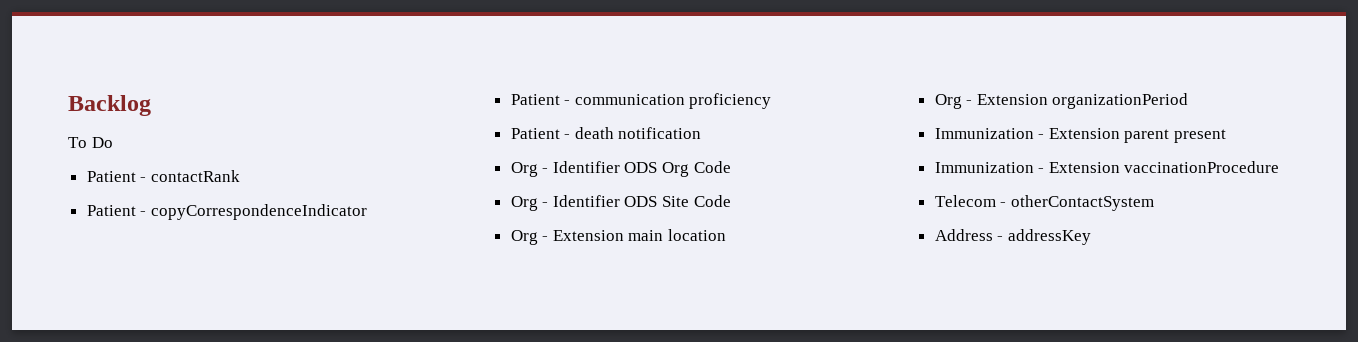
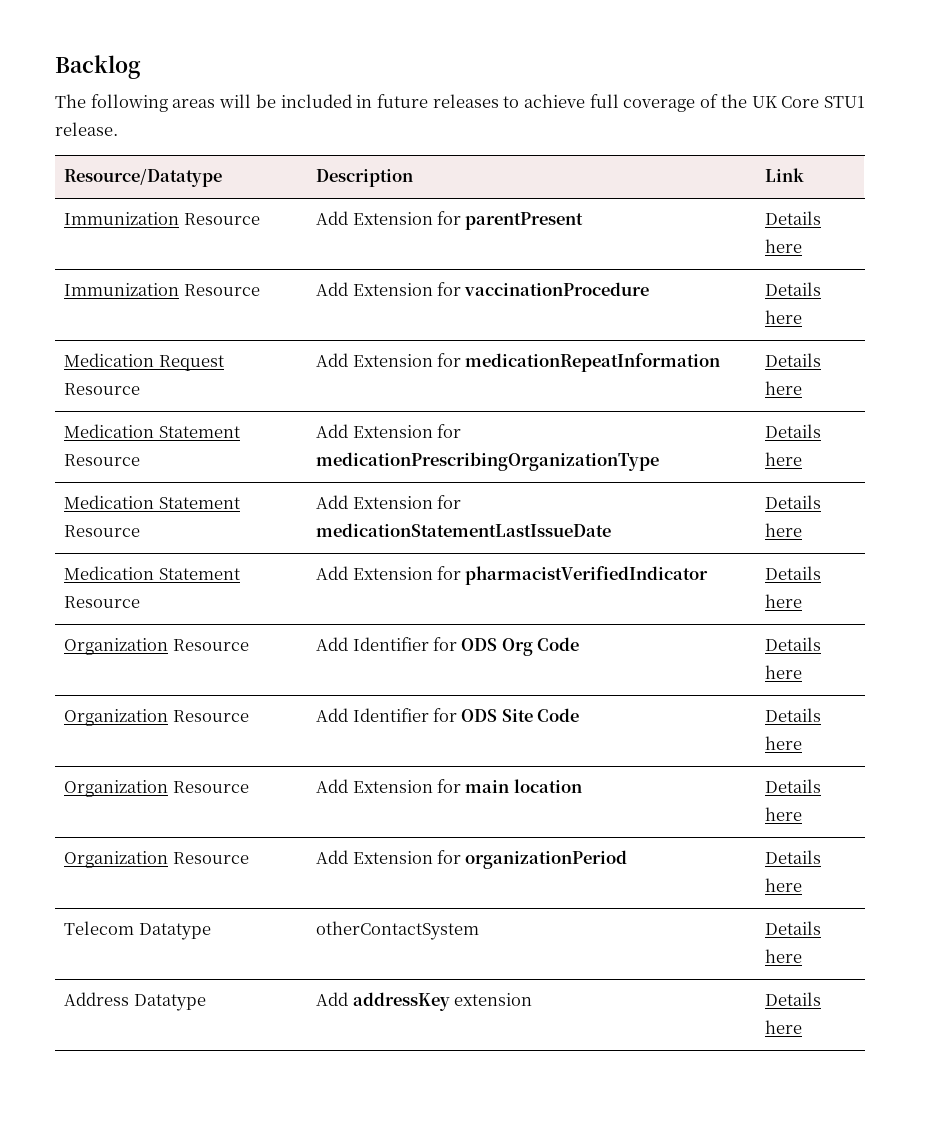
[68,137,113,148] [86,170,240,182] [86,204,367,220] [510,93,772,109] [510,127,702,139] [510,161,731,177] [510,195,731,211] [510,229,727,245] [934,93,1189,109] [934,128,1227,143] [934,161,1280,173] [934,195,1154,211] [934,229,1091,245] To Do // Patient - contactRank // Patient - copyCorrespondenceIndicator // Patient - communication proficiency // Patient - death notification // Org - Identifier ODS Org Code // Org - Identifier ODS Site Code // Org - Extension main location // Org - Extension organizationPeriod // Immunization - Extension parent present // Immunization - Extension vaccinationProcedure // Telecom - otherContactSystem // Address - addressKey -> [55,94,866,112] [55,122,118,136] [64,168,223,187] [316,169,414,187] [765,168,805,182] [64,212,260,225] [316,211,584,230] [765,211,822,225] [765,239,803,253] [64,283,260,296] [316,282,650,296] [765,282,822,296] [765,310,803,324] [64,353,224,371] [64,383,141,395] [316,353,721,372] [765,353,822,367] [765,381,803,395] [64,424,240,438] [64,454,141,466] [316,424,462,438] [316,452,660,471] [765,424,822,438] [765,452,803,466] [64,495,240,509] [64,525,141,537] [316,495,462,509] [316,523,612,537] [765,495,822,509] [765,523,803,537] [64,566,240,580] [64,596,141,608] [316,566,709,585] [765,566,822,580] [765,594,803,608] [64,638,249,655] [316,637,580,656] [765,637,822,651] [765,665,803,679] [64,709,249,726] [316,708,580,722] [765,708,822,722] [765,736,803,750] [64,780,249,797] [316,779,582,793] [765,779,822,793] [765,807,803,821] [64,851,249,868] [316,850,628,869] [765,850,822,864] [765,878,803,892] [64,921,211,940] [316,921,480,940] [765,921,822,935] [765,949,803,963] [64,992,206,1011] [316,992,533,1011] [765,992,822,1006] [765,1020,803,1034] The following areas will be included in future releases to achieve full coverage of the UK Core STU1 release. // Resource/Datatype | Description | Link // Immunization Resource | Add Extension for parentPresent | Details here // Immunization Resource | Add Extension for vaccinationProcedure | Details here // Medication Request Resource | Add Extension for medicationRepeatInformation | Details here // Medication Statement Resource | Add Extension for medicationPrescribingOrganizationType | Details here // Medication Statement Resource | Add Extension for medicationStatementLastIssueDate | Details here // Medication Statement Resource | Add Extension for pharmacistVerifiedIndicator | Details here // Organization Resource | Add Identifier for ODS Org Code | Details here // Organization Resource | Add Identifier for ODS Site Code | Details here // Organization Resource | Add Extension for main location | Details here // Organization Resource | Add Extension for organizationPeriod | Details here // Telecom Datatype | otherContactSystem | Details here // Address Datatype | Add addressKey extension | Details here

